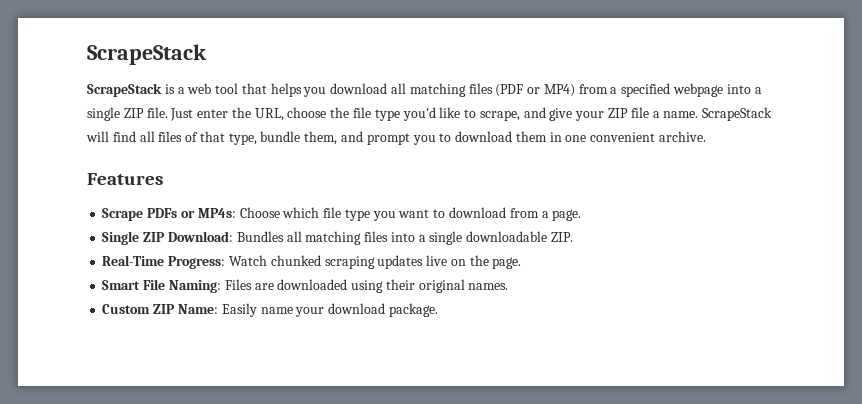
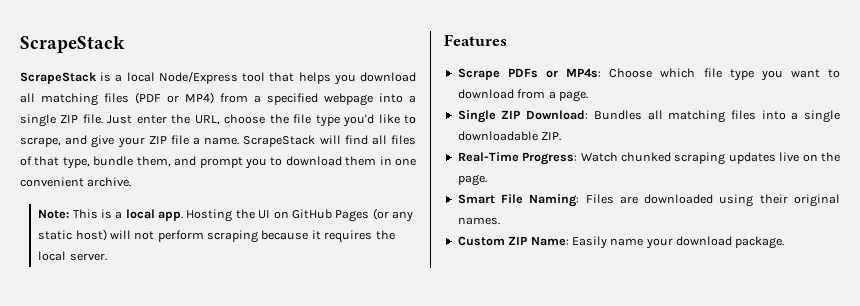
[187,83,212,94] web -> [126,71,238,84] local Node/Express
(707, 136) none -> [38,208,414,222] [38,229,395,243] [38,251,107,261] // Note: This is a local app. Hosting the UI on GitHub Pages (or any static host) will not perform scraping because it requires the local server.

